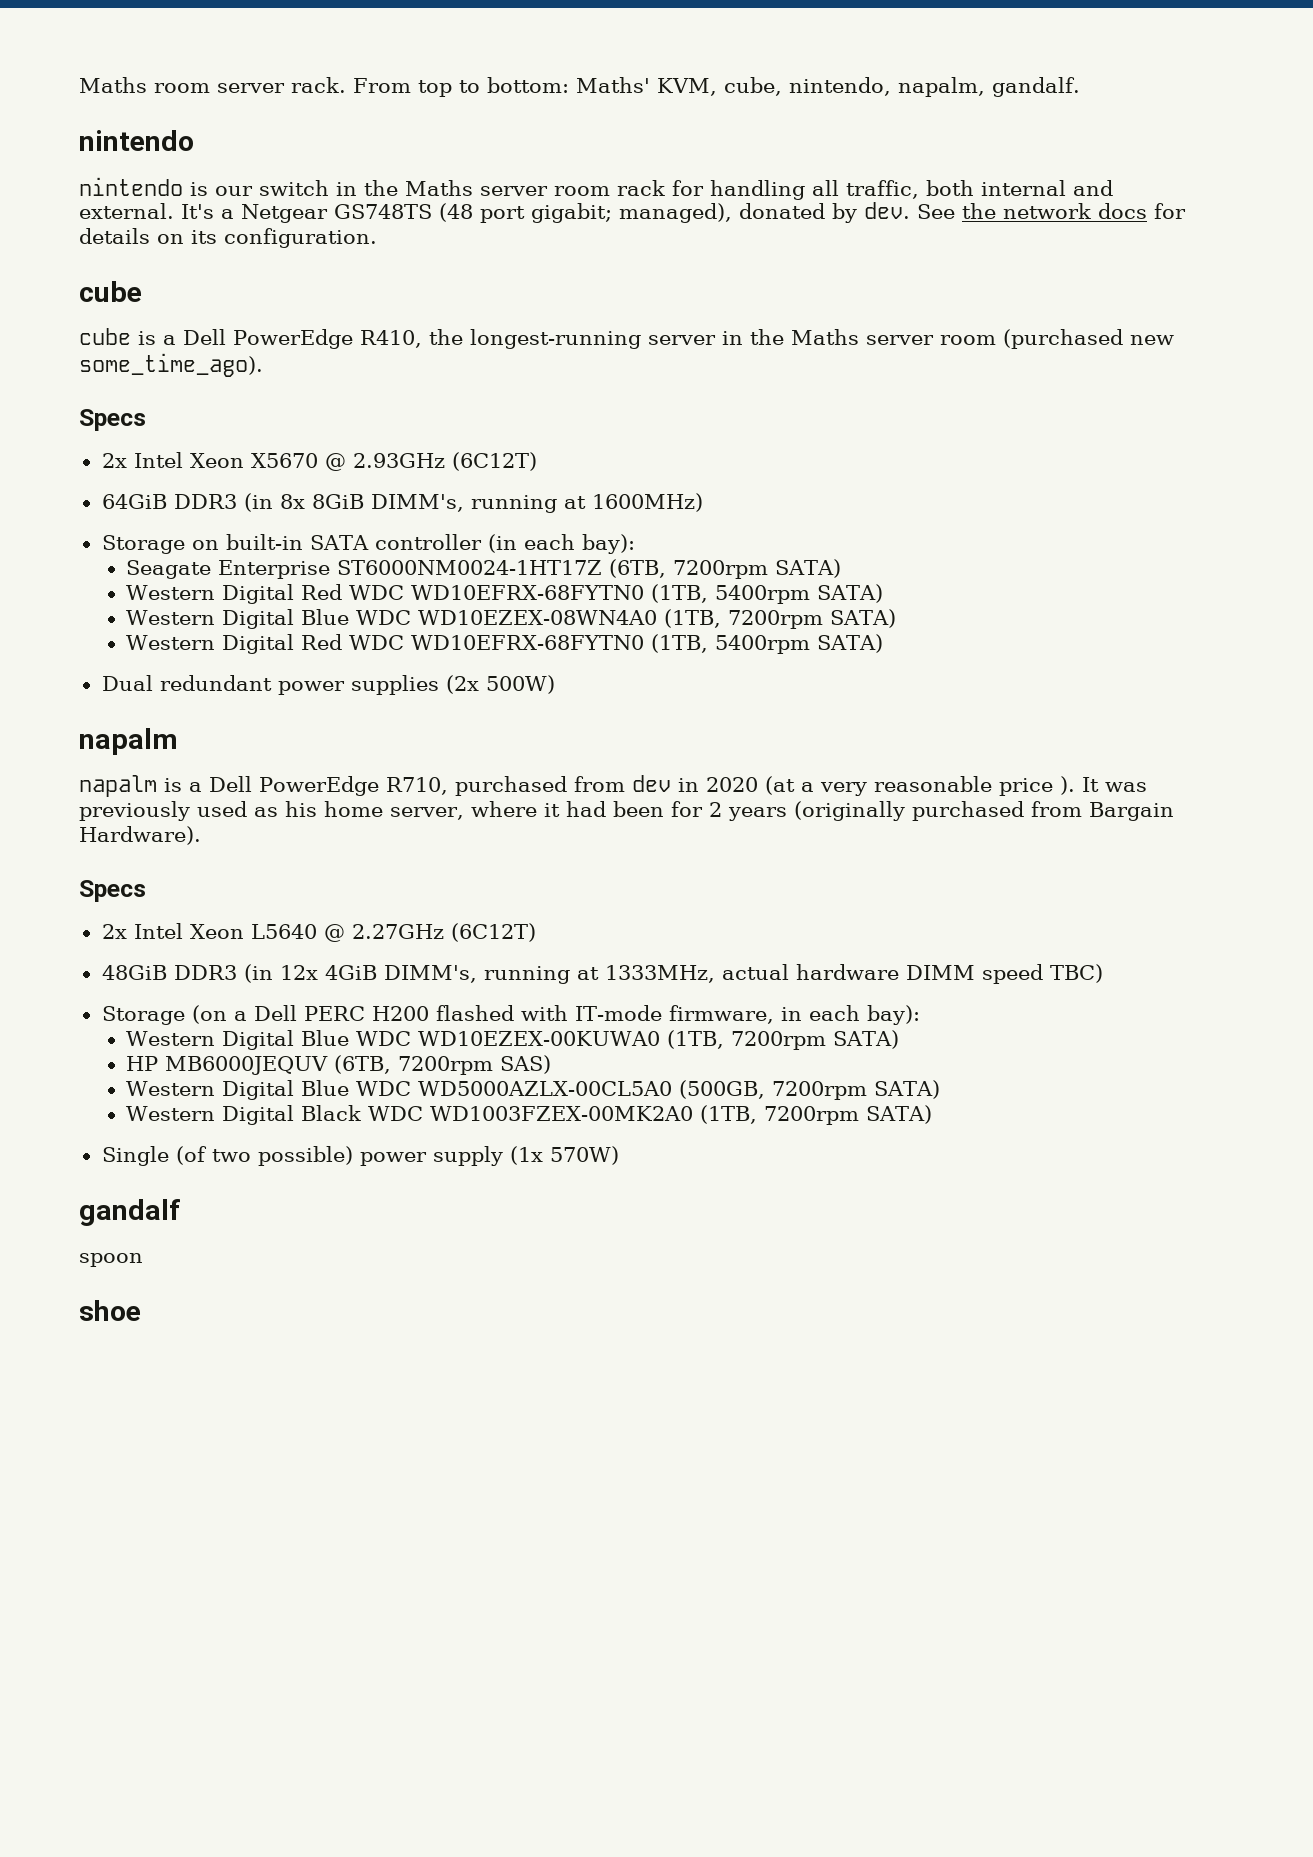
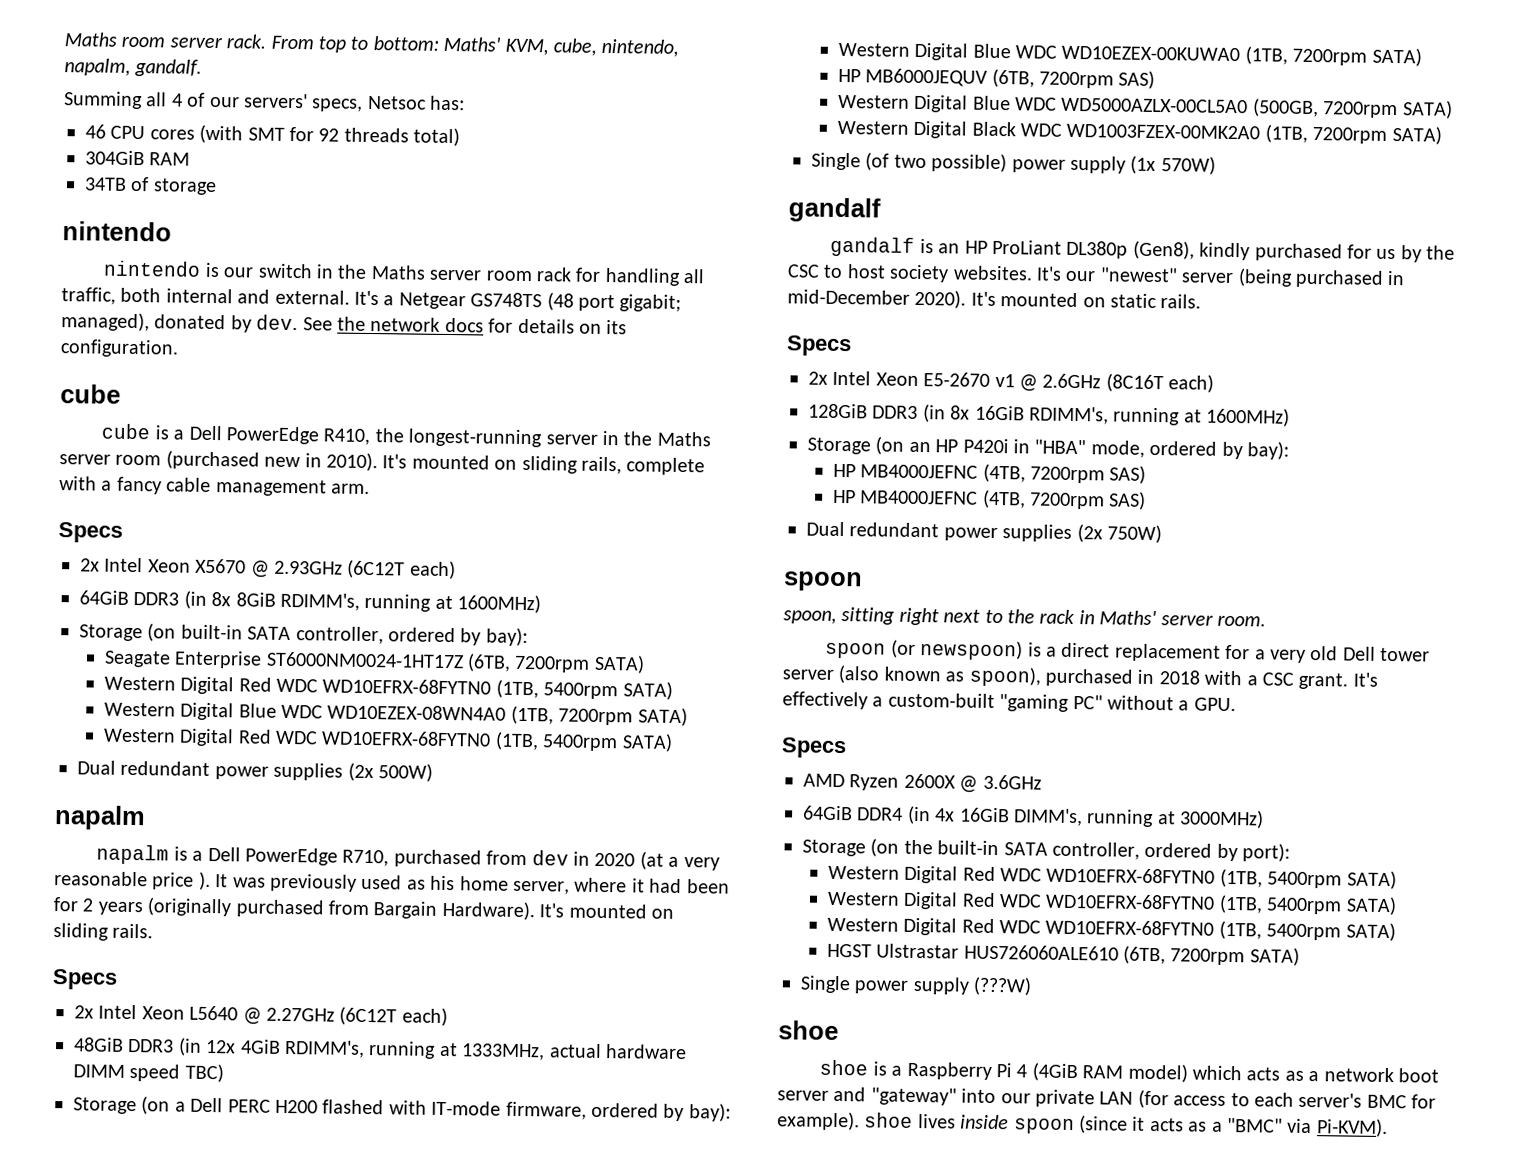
(1080, 87) none -> [64,91,466,112] [85,124,461,147] [85,150,191,166] [84,176,217,196] // Summing all 4 of our servers' specs, Netsoc has: // 46 CPU cores (with SMT for 92 threads total) // 304GiB RAM // 34TB of storage
[79,353,263,377] some_time_ago). -> [304,452,706,476] [59,476,370,497] in 2010). It's mounted on sliding rails, complete with a fancy cable management arm.
[451,452,537,471] (6C12T) -> [347,559,456,580] (6C12T each)
[370,493,703,513] [101,534,575,554] DIMM's, running at 1600MHz) // Storage on built-in SATA controller (in each -> [280,592,542,614] [79,623,482,646] RDIMM's, running at 1600MHz) // Storage (on built-in SATA controller, ordered by
(201, 835) none -> [539,903,674,919] [53,923,154,941] It's mounted on sliding rails.
[450,923,536,942] (6C12T) -> [339,1006,448,1027] (6C12T each)
[383,965,477,983] DIMM's, -> [284,1039,365,1058] RDIMM's,
[780,1005,860,1021] in each -> [590,1102,685,1122] ordered by
[79,1253,143,1267] [79,1300,141,1321] spoon // shoe -> [830,236,1456,263] [787,264,1406,288] [787,289,1202,309] [786,335,852,357] [808,370,1215,393] [808,403,1291,427] [807,436,1289,460] [832,463,1147,484] [832,489,1147,510] [806,521,1162,544] [783,571,863,592] [783,607,1266,627] [825,639,1431,663] [782,665,1378,690] [782,691,1236,712] [781,737,847,759] [803,773,1042,793] [803,805,1265,829] [802,838,1291,862] [827,865,1397,890] [826,891,1397,916] [826,917,1396,942] [826,943,1300,966] [800,975,1033,996] [778,1020,839,1041] [819,1059,1439,1083] [777,1086,1437,1109] [777,1111,1388,1138] gandalf is an HP ProLiant DL380p (Gen8), kindly purchased for us by the CSC to host society websites. It's our "newest" server (being purchased in mid-December 2020). It's mounted on static rails. // Specs // 2x Intel Xeon E5-2670 v1 @ 2.6GHz (8C16T each) // 128GiB DDR3 (in 8x 16GiB RDIMM's, running at 1600MHz) // Storage (on an HP P420i in "HBA" mode, ordered by bay): // HP MB4000JEFNC (4TB, 7200rpm SAS) // HP MB4000JEFNC (4TB, 7200rpm SAS) // Dual redundant power supplies (2x 750W) // spoon // spoon, sitting right next to the rack in Maths' server room. // spoon (or newspoon) is a direct replacement for a very old Dell tower server (also known as spoon), purchased in 2018 with a CSC grant. It's effectively a custom-built "gaming PC" without a GPU. // Specs // AMD Ryzen 2600X @ 3.6GHz // 64GiB DDR4 (in 4x 16GiB DIMM's, running at 3000MHz) // Storage (on the built-in SATA controller, ordered by port): // Western Digital Red WDC WD10EFRX-68FYTN0 (1TB, 5400rpm SATA) // Western Digital Red WDC WD10EFRX-68FYTN0 (1TB, 5400rpm SATA) // Western Digital Red WDC WD10EFRX-68FYTN0 (1TB, 5400rpm SATA) // HGST Ulstrastar HUS726060ALE610 (6TB, 7200rpm SATA) // Single power supply (???W) // shoe // shoe is a Raspberry Pi 4 (4GiB RAM model) which acts as a network boot server and "gateway" into our private LAN (for access to each server's BMC for example). shoe lives inside spoon (since it acts as a "BMC" via Pi-KVM).

